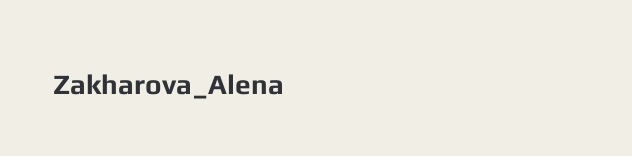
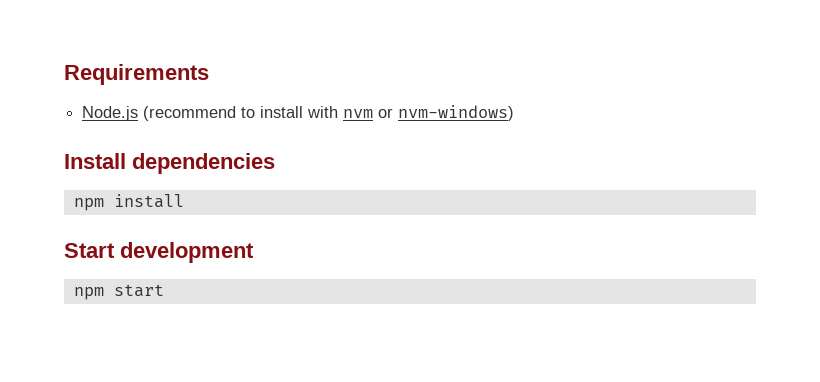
[53,74,284,99] Zakharova_Alena -> [64,64,209,85] [82,105,515,121] [64,153,275,174] [73,194,184,211] [64,242,254,263] [73,284,164,300] Requirements // Node.js (recommend to install with nvm or nvm-windows) // Install dependencies // npm install // Start development // npm start

